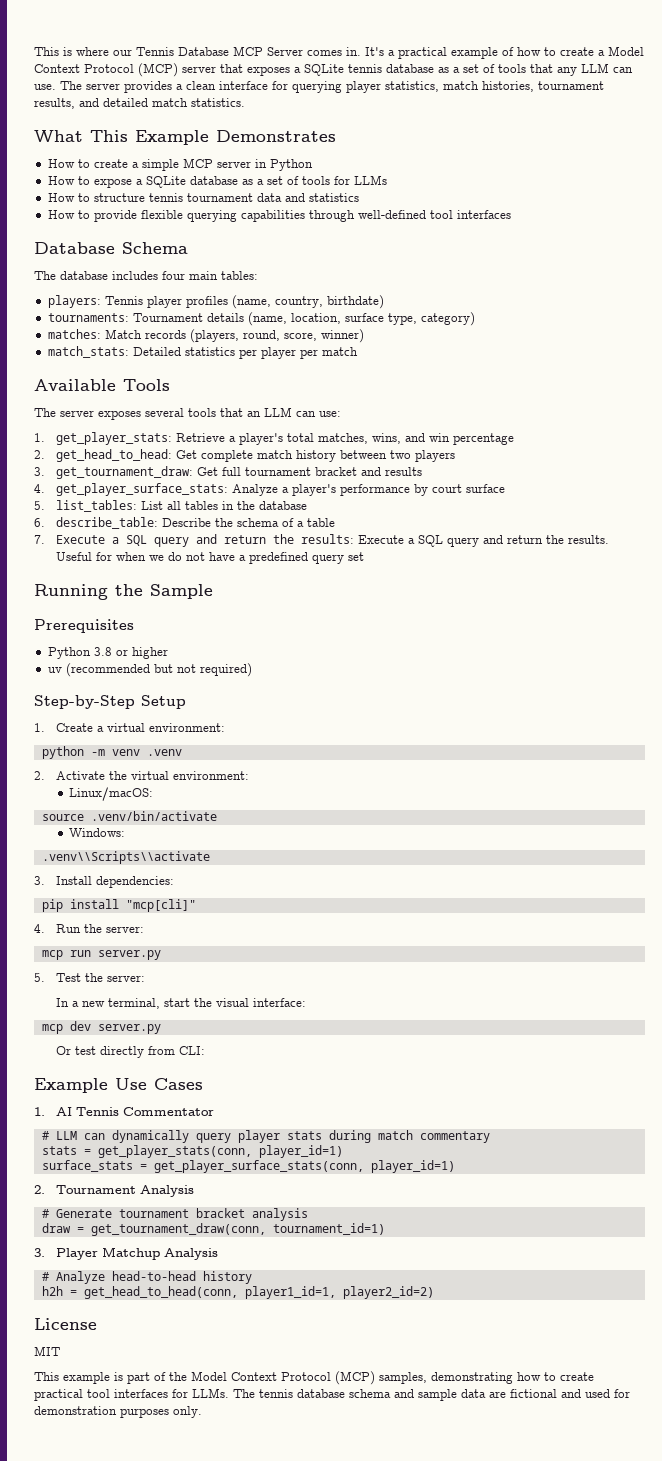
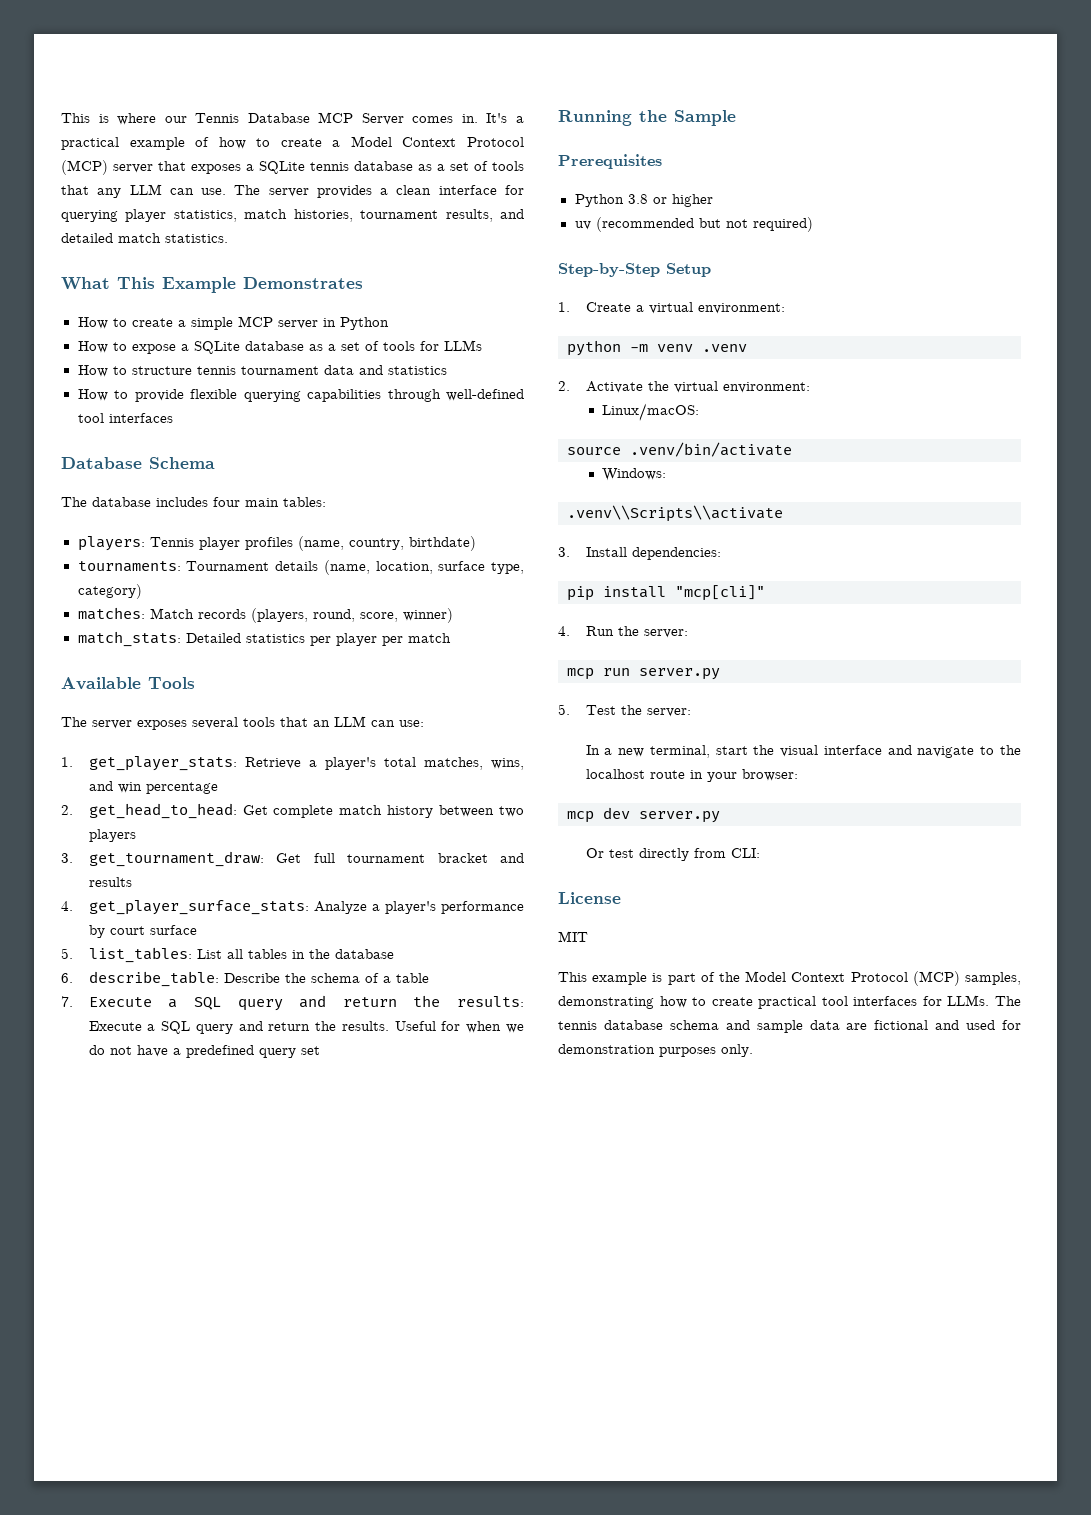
[252,998,306,1007] interface: -> [823,745,1022,758] [585,769,798,782] interface and navigate to the localhost route in your browser:
[34,1078,203,1093] [34,1107,214,1116] [41,1130,490,1143] [41,1145,343,1158] [41,1160,455,1173] [34,1185,194,1197] [41,1208,308,1221] [41,1223,385,1236] [34,1247,218,1260] [41,1271,252,1284] [41,1286,434,1299] // Example Use Cases // 1. AI Tennis Commentator // # LLM can dynamically query player stats during match commentary // stats = get_player_stats(conn, player_id=1) // surface_stats = get_player_surface_stats(conn, player_id=1) // 2. Tournament Analysis // # Generate tournament bracket analysis // draw = get_tournament_draw(conn, tournament_id=1) // 3. Player Matchup Analysis // # Analyze head-to-head history // h2h = get_head_to_head(conn, player1_id=1, player2_id=2) -> (760, 853) none

